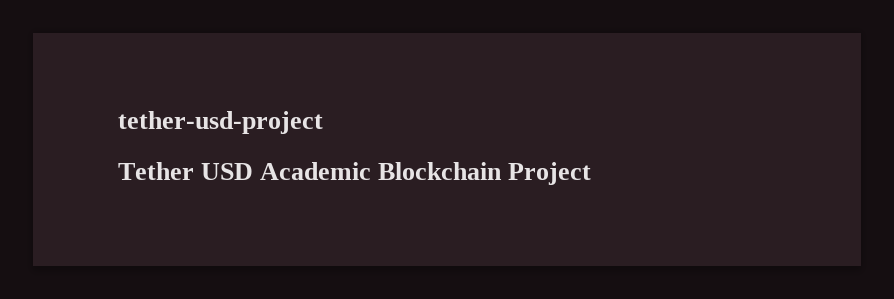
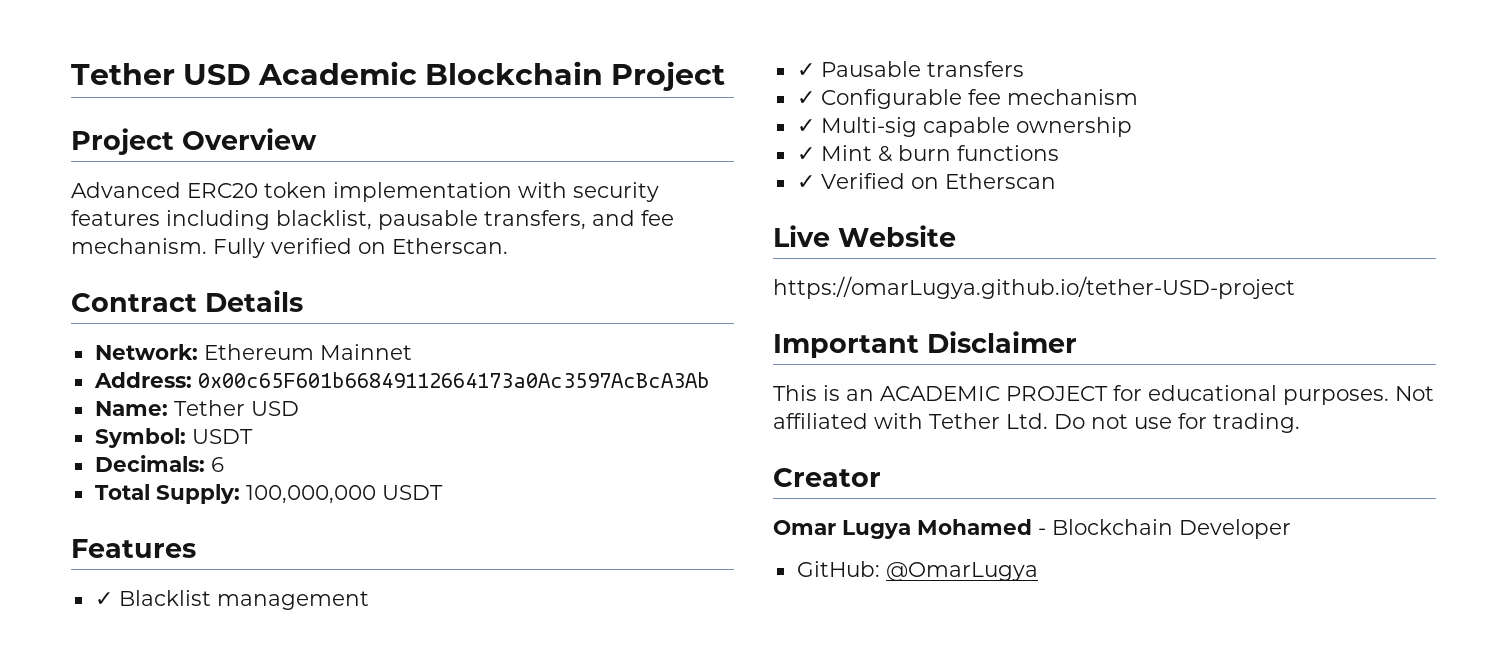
[118,111,323,134] tether-usd-project // -> (71, 74) none
(592, 173) none -> [71,128,317,155] [71,182,659,202] [71,210,674,230] [71,238,508,258] [71,290,303,312] [94,344,412,360] [93,372,710,388] [94,400,299,416] [94,428,253,448] [94,455,224,472] [94,484,443,504] [71,539,196,558] [94,590,369,610] [796,61,1024,77] [796,89,1138,109] [796,117,1132,137] [796,145,1059,162] [796,173,1056,189] [773,225,956,247] [773,276,1295,299] [773,331,1077,358] [773,385,1434,405] [773,413,1300,433] [773,468,881,487] [773,519,1291,539] [796,561,1038,581] // Project Overview // Advanced ERC20 token implementation with security features including blacklist, pausable transfers, and fee mechanism. Fully verified on Etherscan. // Contract Details // Network: Ethereum Mainnet // Address: 0x00c65F601b66849112664173a0Ac3597AcBcA3Ab // Name: Tether USD // Symbol: USDT // Decimals: 6 // Total Supply: 100,000,000 USDT // Features // ✓ Blacklist management // ✓ Pausable transfers // ✓ Configurable fee mechanism // ✓ Multi-sig capable ownership // ✓ Mint & burn functions // ✓ Verified on Etherscan // Live Website // https://omarLugya.github.io/tether-USD-project // Important Disclaimer // This is an ACADEMIC PROJECT for educational purposes. Not affiliated with Tether Ltd. Do not use for trading. // Creator // Omar Lugya Mohamed - Blockchain Developer // GitHub: @OmarLugya

